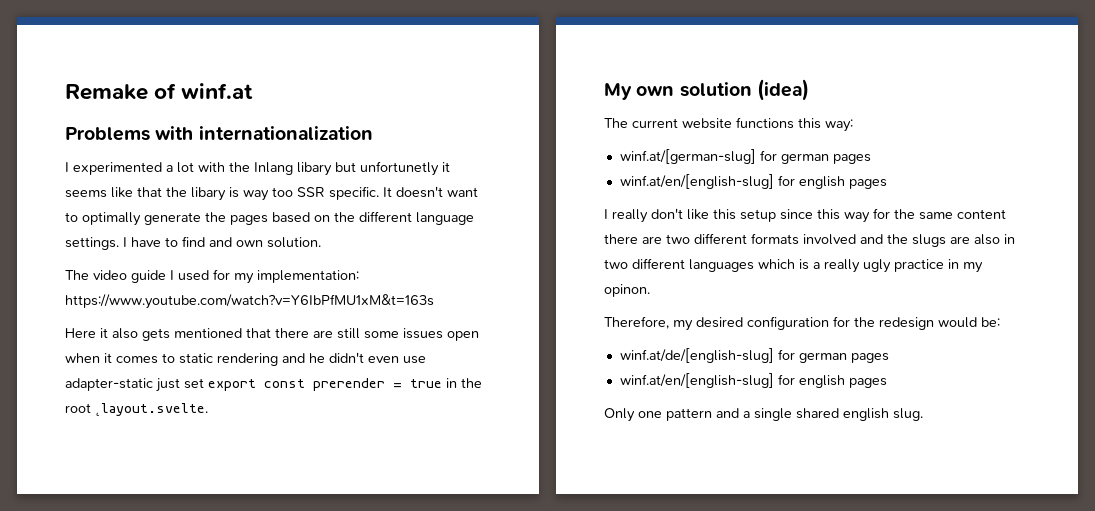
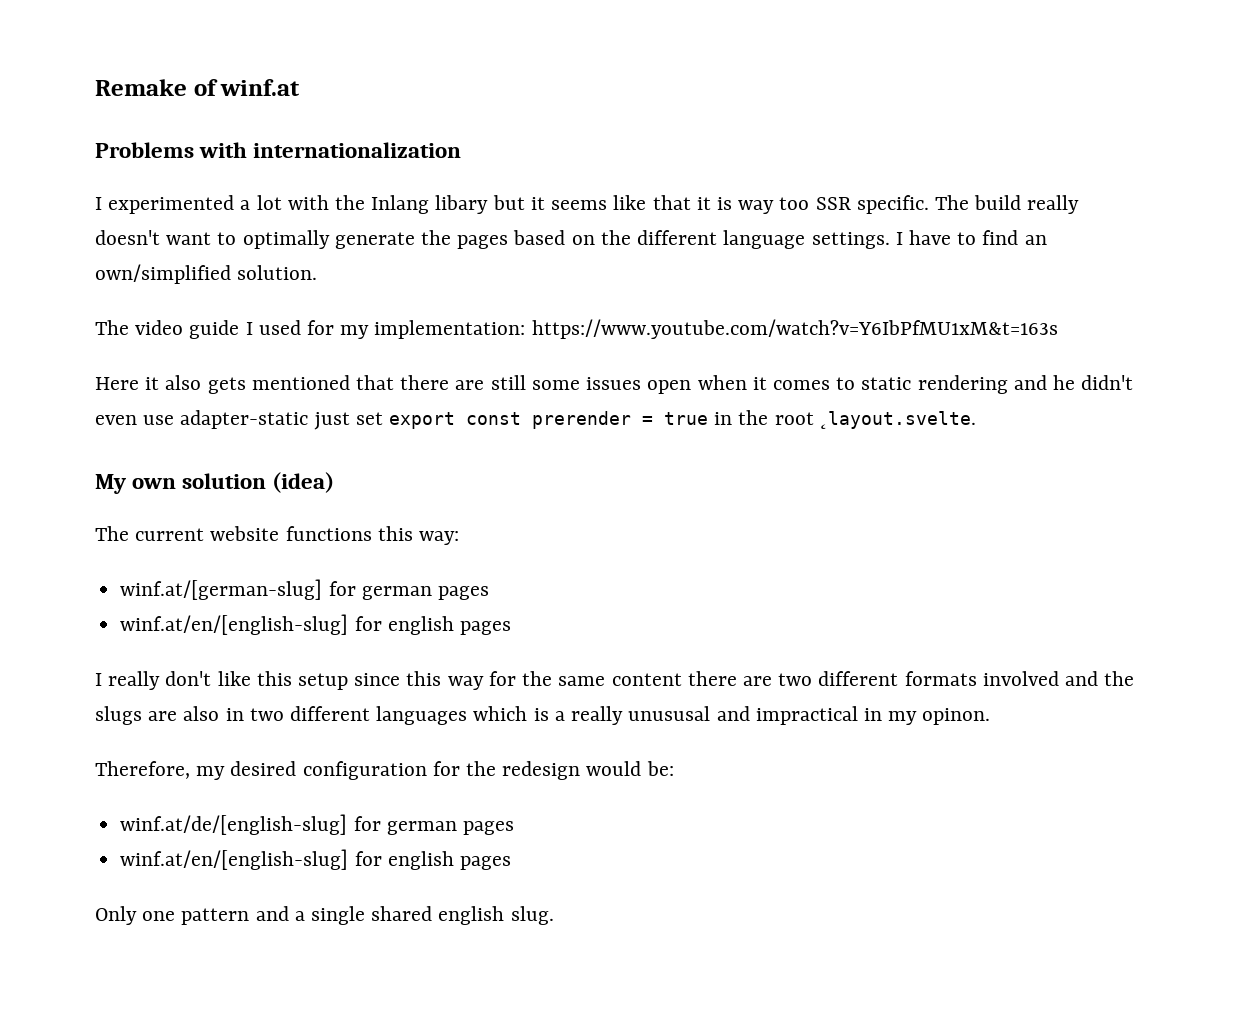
[360,161,439,176] unfortunetly -> (525, 202) none
[166,187,226,201] the libary -> [696,197,711,210] it
[383,187,392,197] It -> [934,195,1080,214] The build really
[209,237,263,247] and own -> [1024,235,1047,245] [95,264,231,284] an own/simplified
[863,259,944,273] ugly practice -> [628,706,858,725] unususal and impractical

